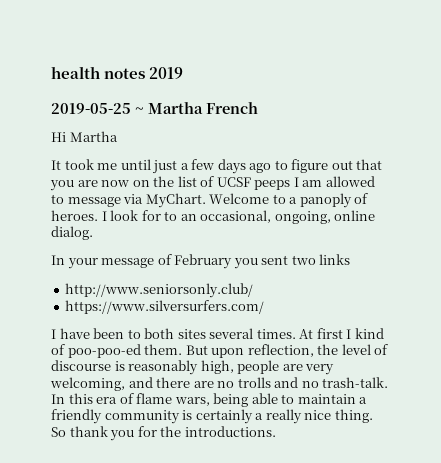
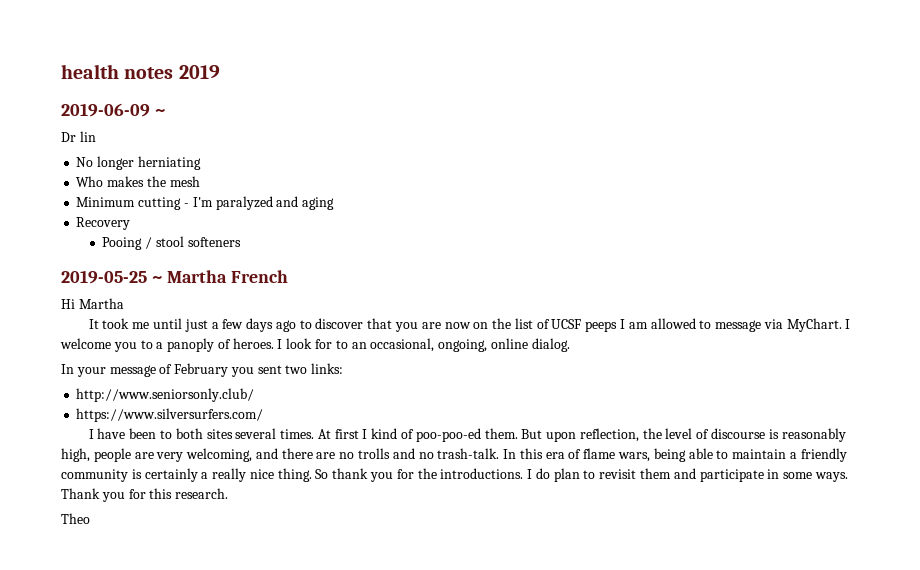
(184, 73) none -> [61,103,166,117] [61,131,96,142] [76,156,201,170] [76,176,200,187] [76,196,335,210] [76,217,131,230] [102,236,241,250] // 2019-06-09 ~ // Dr lin // No longer herniating // Who makes the mesh // Minimum cutting - I'm paralyzed and aging // Recovery // Pooing / stool softeners
[291,159,353,173] figure out -> [315,318,364,329] discover
[209,193,270,204] Welcome -> [845,319,851,329] [60,338,137,352] I welcome you
[319,254,351,265] links -> [311,363,344,374] links:
(276, 431) none -> [527,468,848,482] [61,488,229,502] [61,513,90,524] I do plan to revisit them and participate in some ways. Thank you for this research. // Theo

